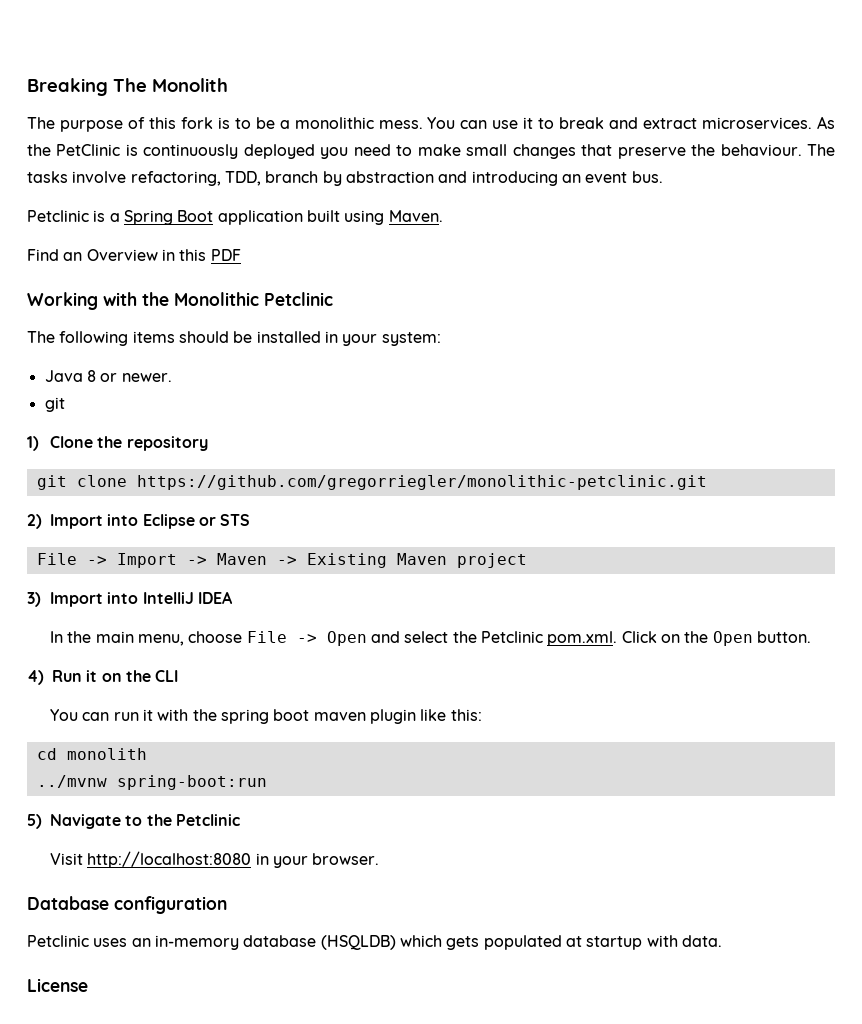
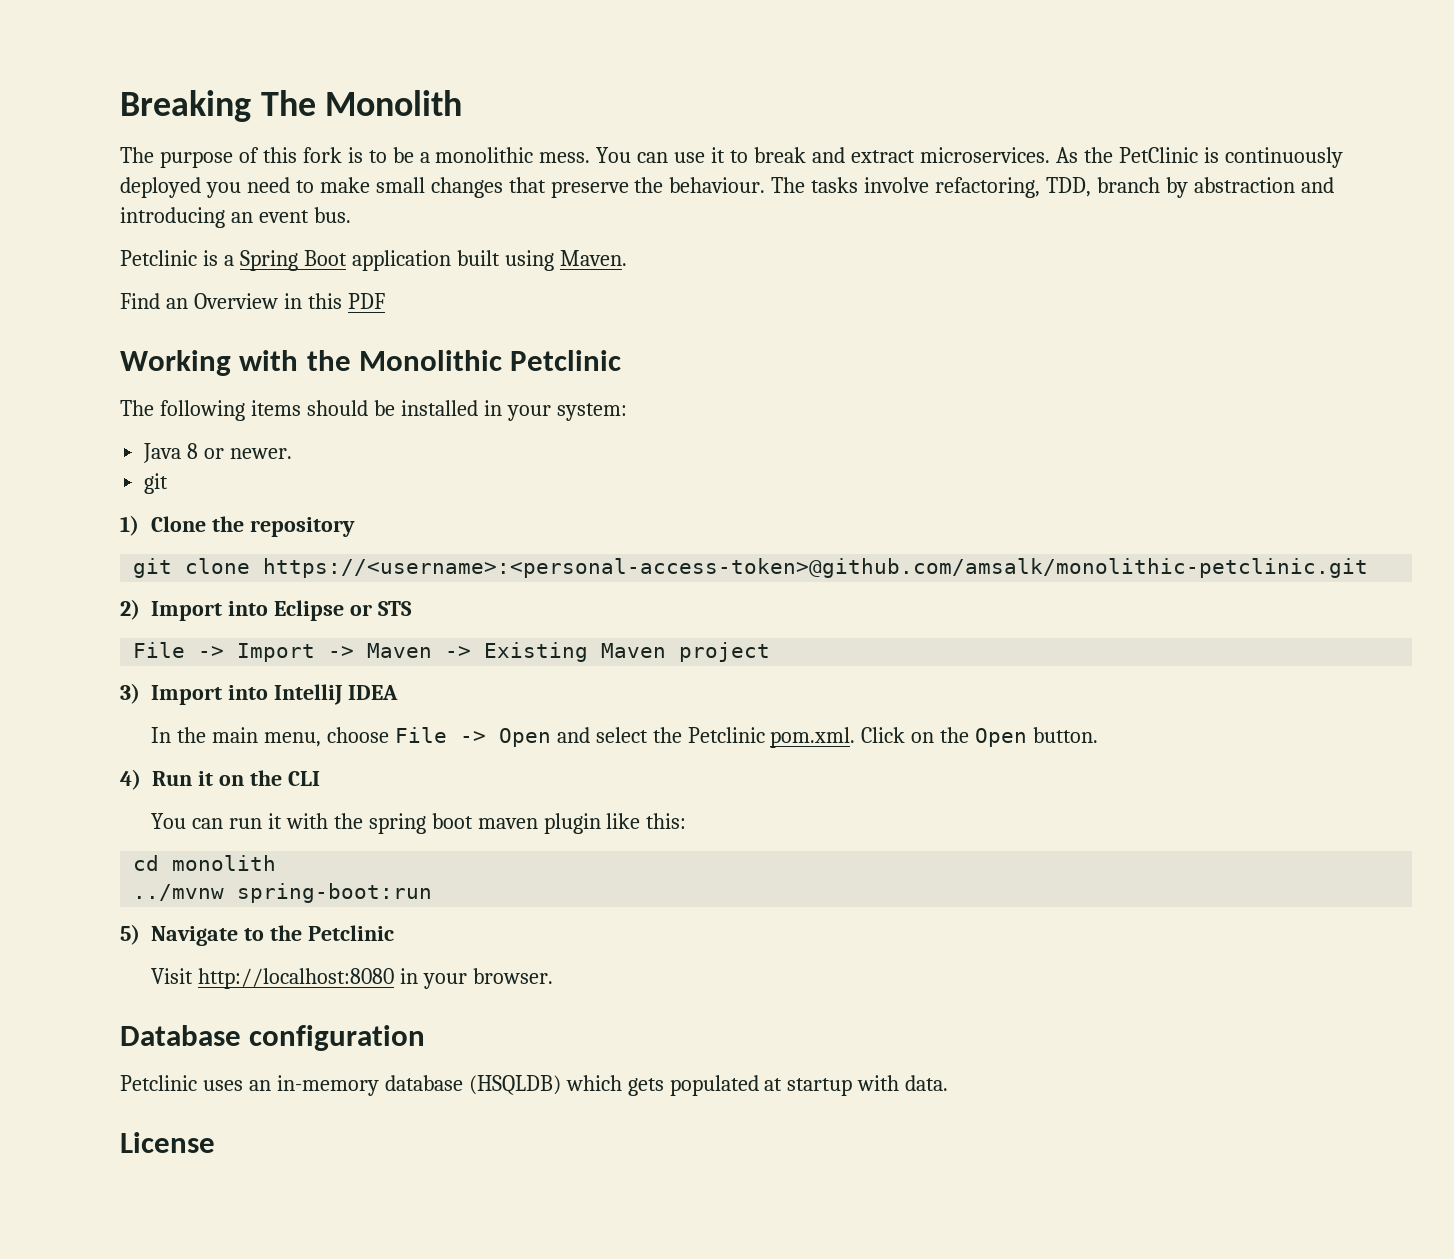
[136,475,707,490] https://github.com/gregorriegler/monolithic-petclinic.git -> [263,558,1369,578] https://<username>:<personal-access-token>@github.com/amsalk/monolithic-petclinic.git

